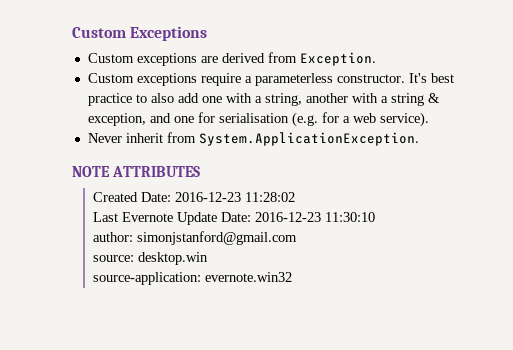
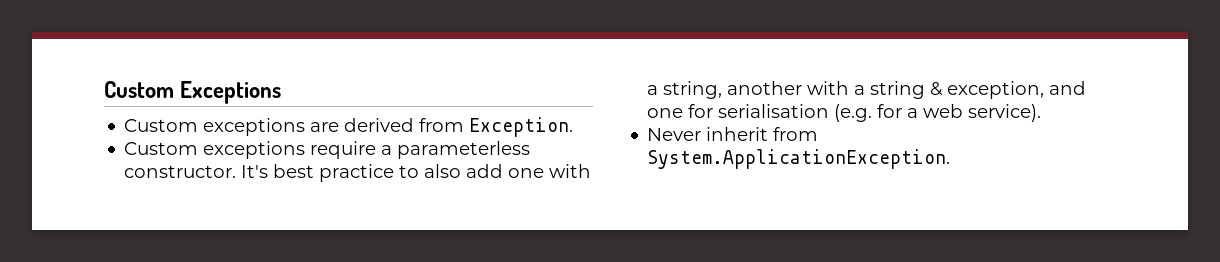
[72,166,200,177] [92,192,295,202] [92,212,375,225] [92,231,297,245] [92,252,208,265] [92,272,292,285] // NOTE ATTRIBUTES // Created Date: 2016-12-23 11:28:02 // Last Evernote Update Date: 2016-12-23 11:30:10 // author: simonjstanford@gmail.com // source: desktop.win // source-application: evernote.win32 -> (951, 159) none

